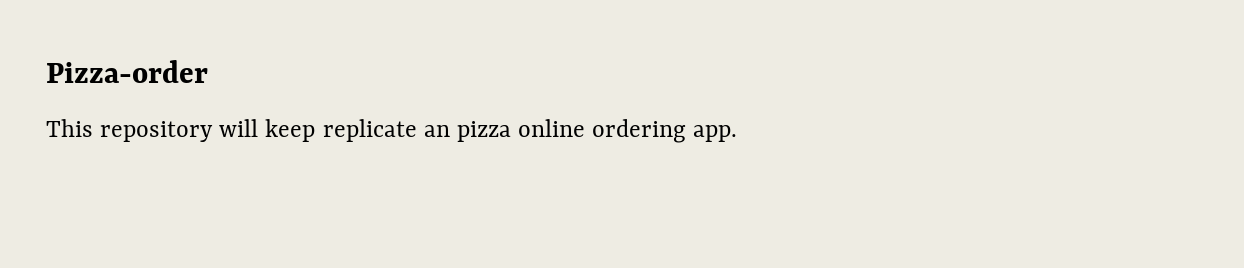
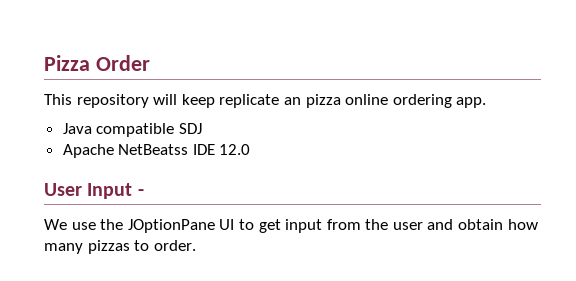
[46,60,208,83] Pizza-order -> [44,55,150,71] Pizza Order
(738, 133) none -> [62,123,202,137] [62,144,251,158] [44,183,144,199] [44,219,538,233] [44,240,196,254] // Java compatible SDJ // Apache NetBeatss IDE 12.0 // User Input - // We use the JOptionPane UI to get input from the user and obtain how many pizzas to order.

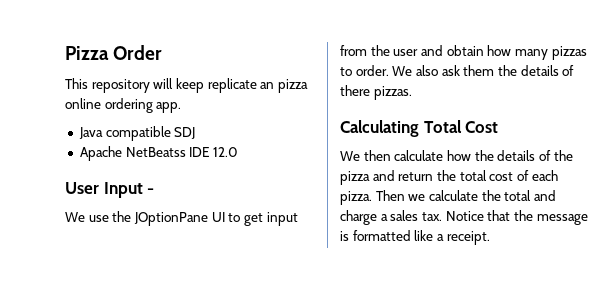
(196, 245) none -> [392,65,575,76] [340,85,412,100] [340,120,499,137] [340,150,573,161] [340,170,558,185] [340,190,556,205] [340,210,588,225] [340,230,490,245] We also ask them the details of there pizzas. // Calculating Total Cost // We then calculate how the details of the pizza and return the total cost of each pizza. Then we calculate the total and charge a sales tax. Notice that the message is formatted like a receipt.

